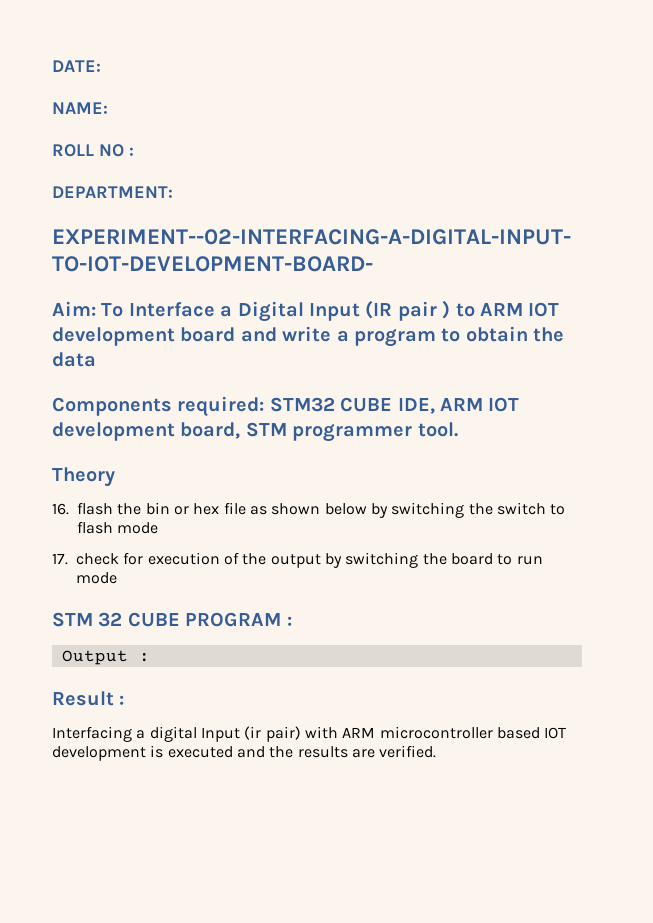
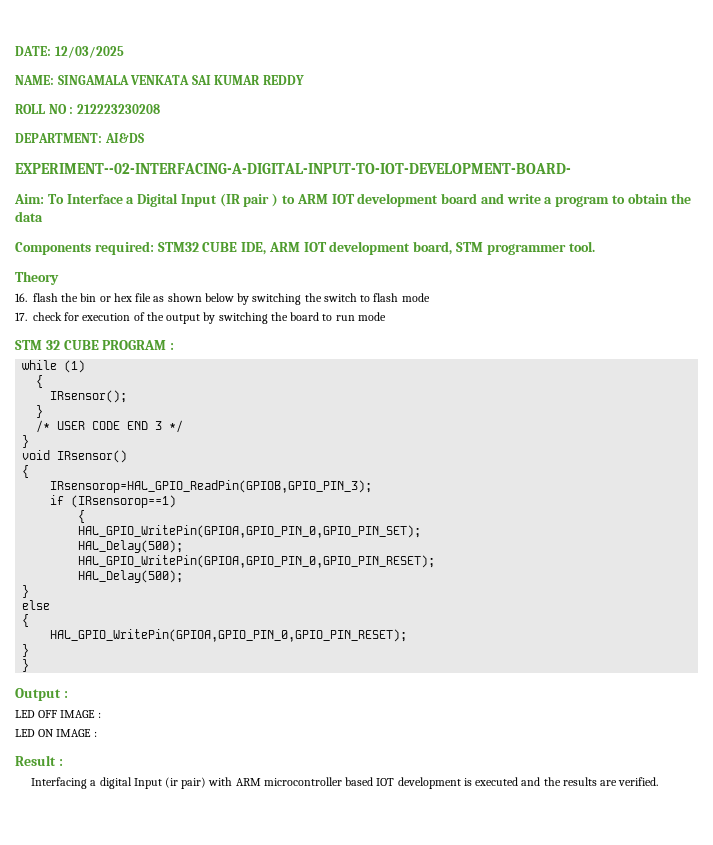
(101, 66) none -> [54,46,124,58] 12/03/2025
(108, 108) none -> [57,75,304,85] SINGAMALA VENKATA SAI KUMAR REDDY
(134, 151) none -> [76,104,160,114] 212223230208
(173, 192) none -> [104,133,144,143] AI&DS
[61,650,128,665] Output -> [22,360,86,373] [36,375,44,388] [50,390,128,403] [36,405,44,418] [36,420,184,433] [22,435,30,448] [22,450,128,463] [22,465,30,478] [50,480,373,493] [50,495,177,508] [78,510,86,523] [78,525,422,538] [78,540,184,553] [78,555,436,568] [78,570,184,583] [22,585,30,598] [22,600,51,610] [22,614,30,627] [50,629,408,642] [22,644,30,657] [22,659,30,672] [15,688,68,701] [15,710,101,718] [15,729,92,737] while (1) // { // IRsensor(); // } // /* USER CODE END 3 */ // } // void IRsensor() // { // IRsensorop=HAL_GPIO_ReadPin(GPIOB,GPIO_PIN_3); // if (IRsensorop==1) // { // HAL_GPIO_WritePin(GPIOA,GPIO_PIN_0,GPIO_PIN_SET); // HAL_Delay(500); // HAL_GPIO_WritePin(GPIOA,GPIO_PIN_0,GPIO_PIN_RESET); // HAL_Delay(500); // } // else // { // HAL_GPIO_WritePin(GPIOA,GPIO_PIN_0,GPIO_PIN_RESET); // } // } // Output : // LED OFF IMAGE : // LED ON IMAGE

